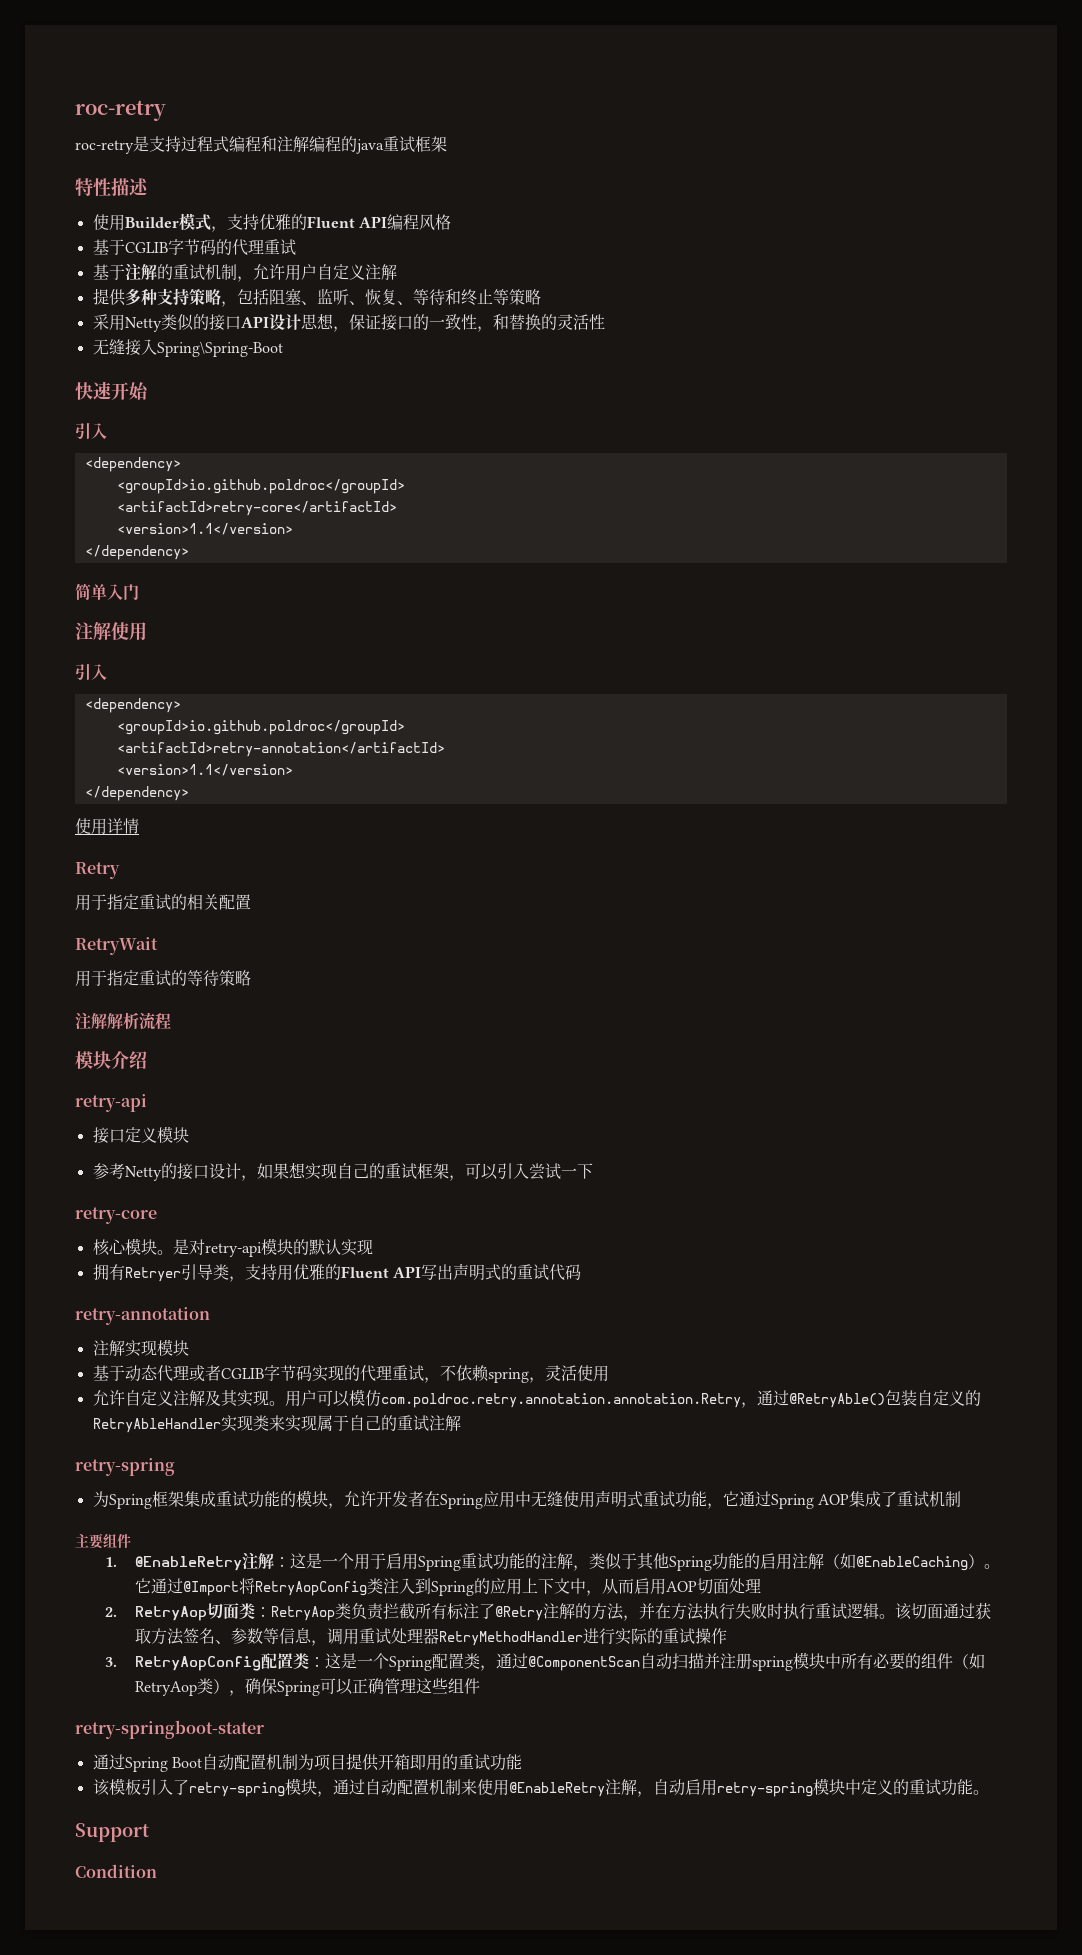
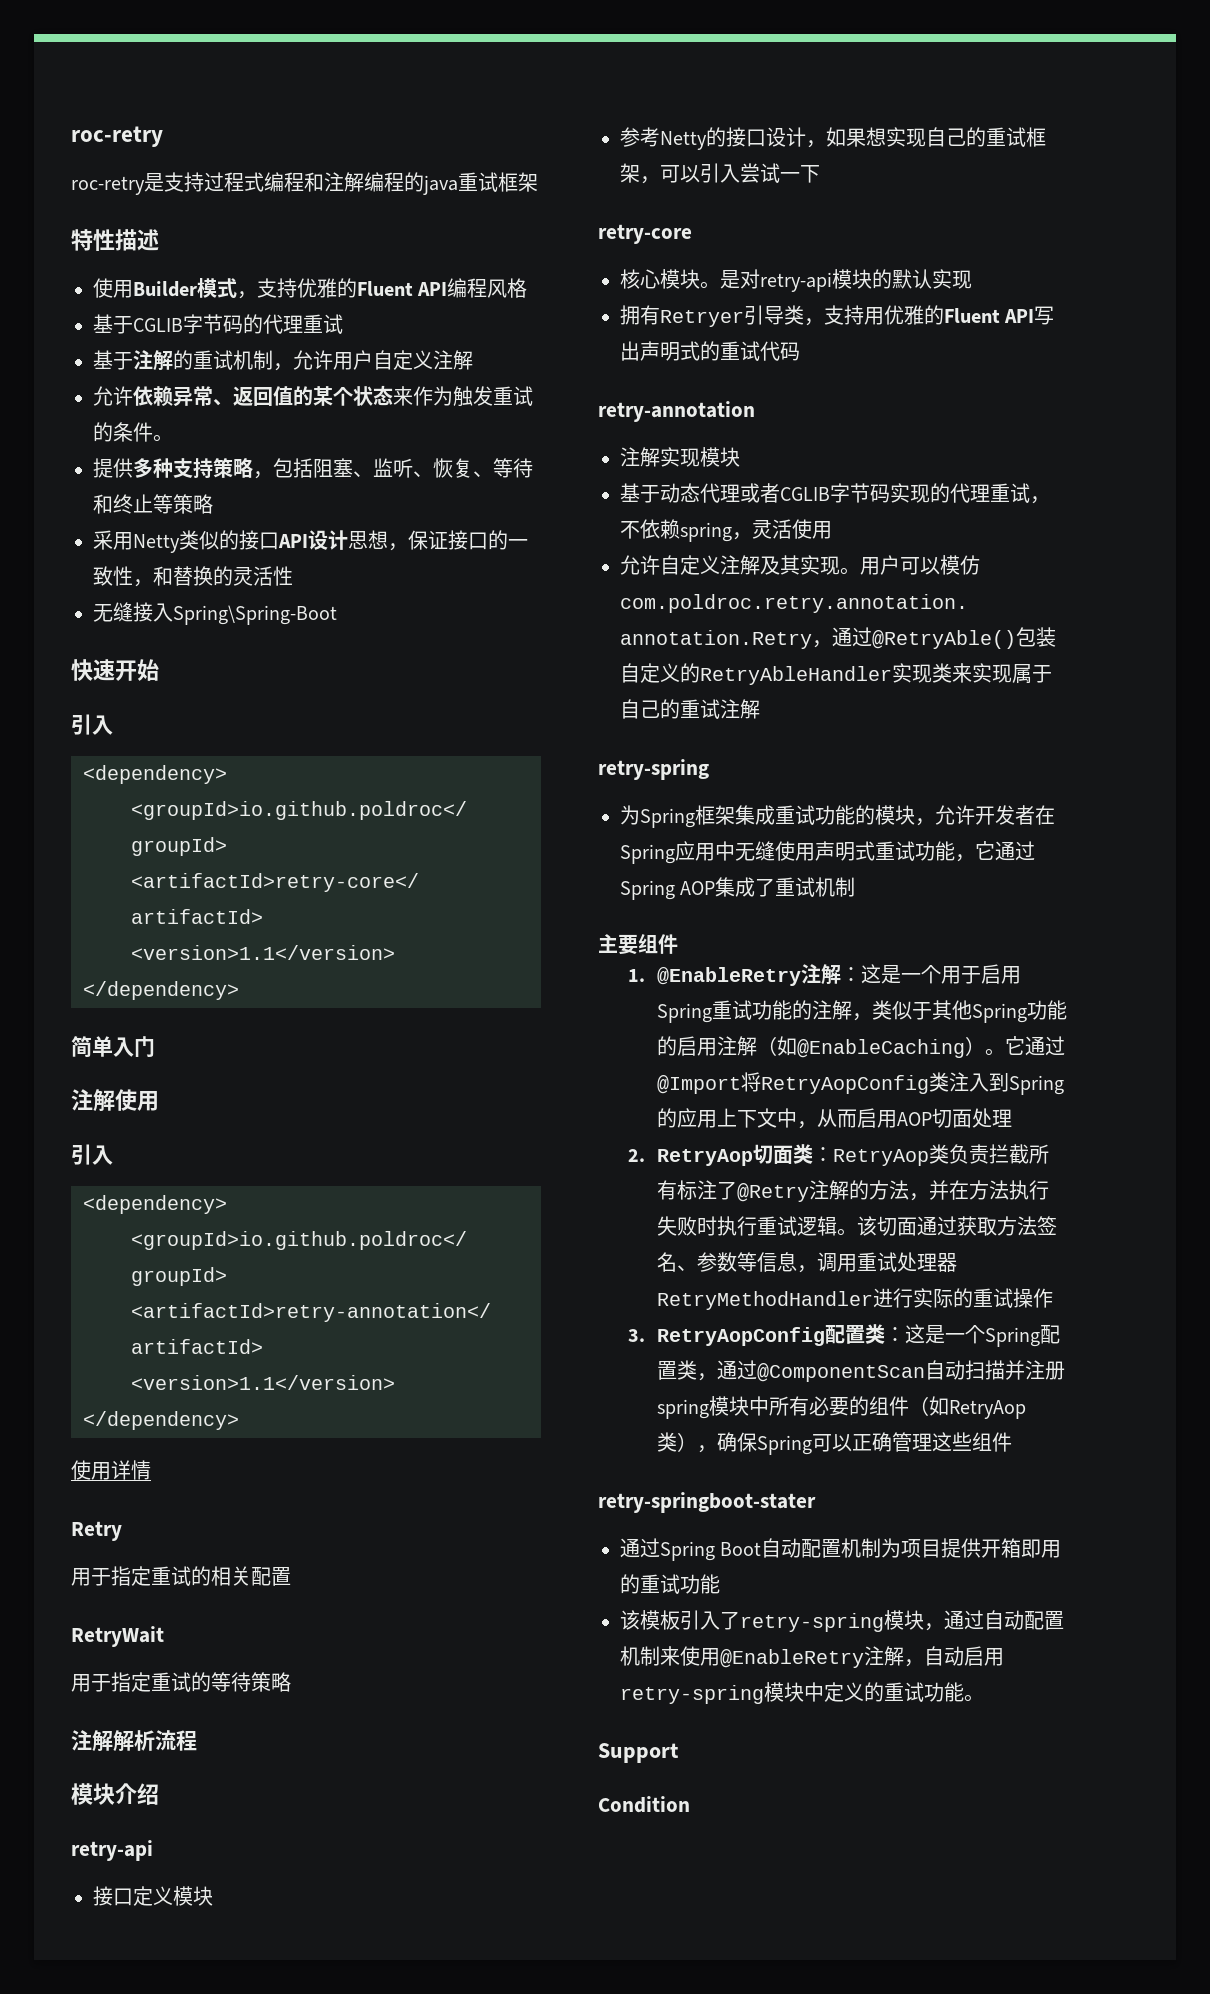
(397, 272) none -> [93,385,533,407] [93,422,173,442] // 允许依赖异常、返回值的某个状态来作为触发重试的条件。

